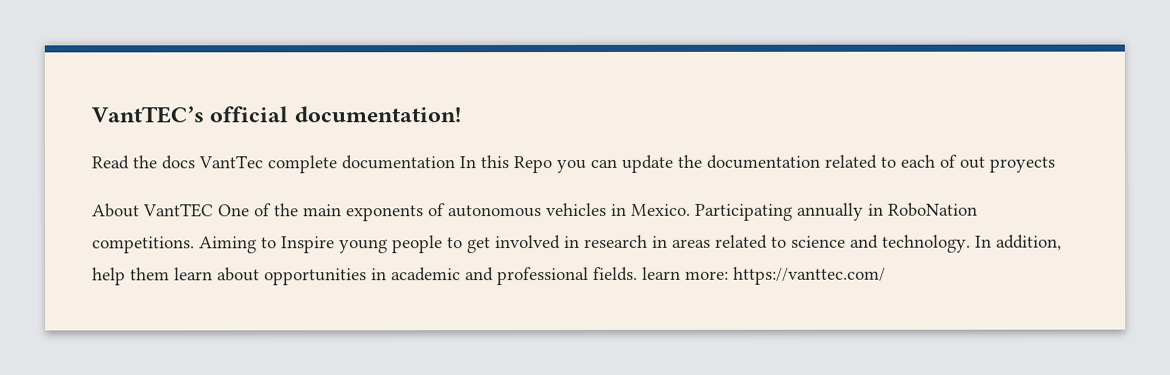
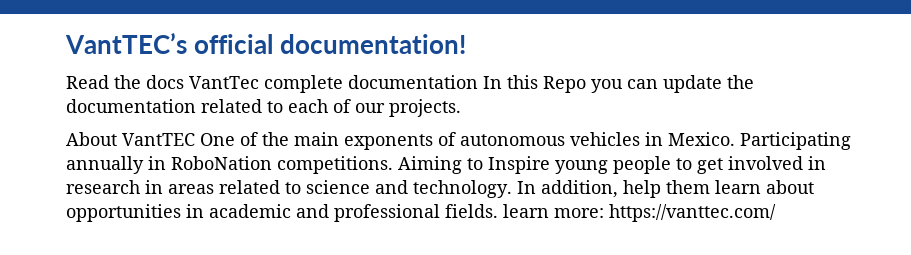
[959,156,1055,173] out proyects -> [355,99,461,117] our projects.

